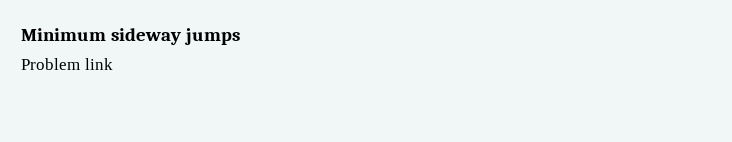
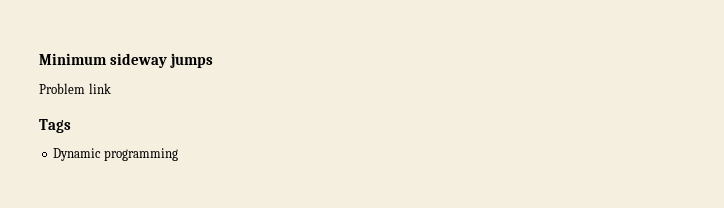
(113, 64) none -> [39,119,71,133] [53,148,178,161] // Tags // Dynamic programming

